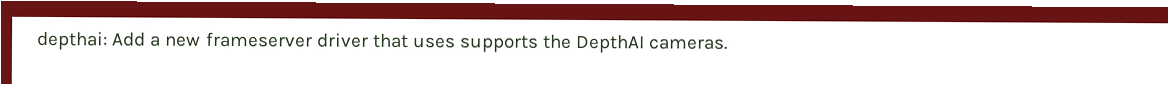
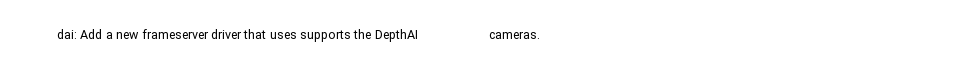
[36,30,108,51] depthai: -> [57,29,77,39] dai:

